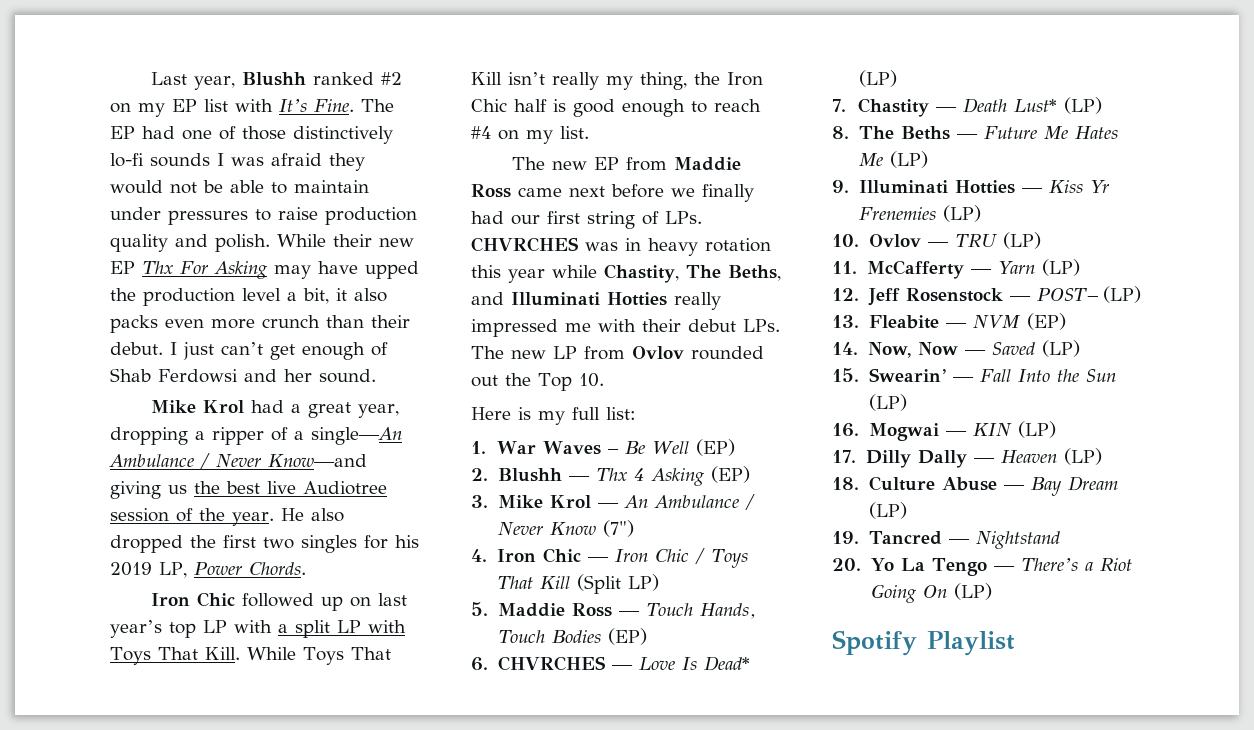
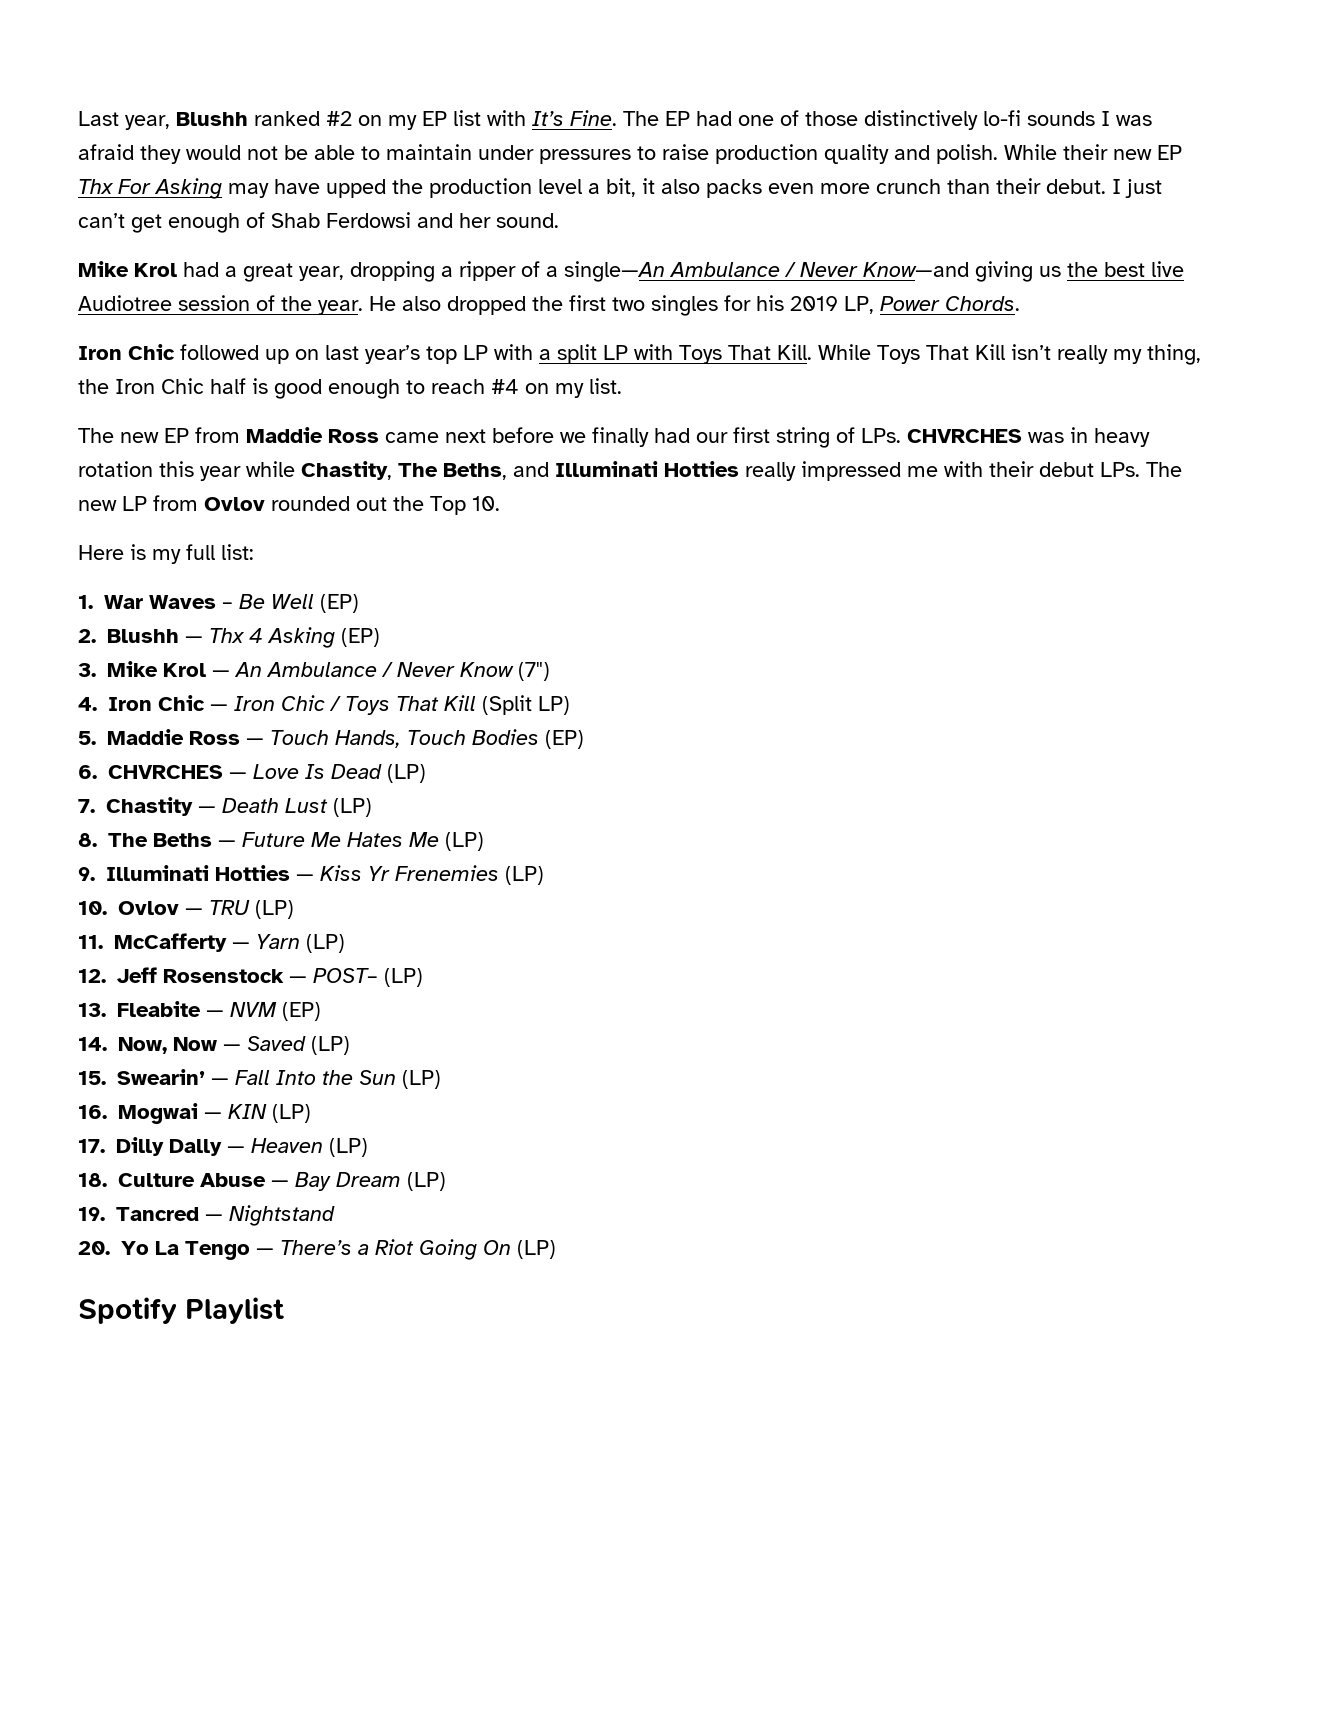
[703,656,750,671] Dead* -> [331,764,382,779] Dead
[1014,99,1058,112] Lust* -> [285,798,328,813] Lust

